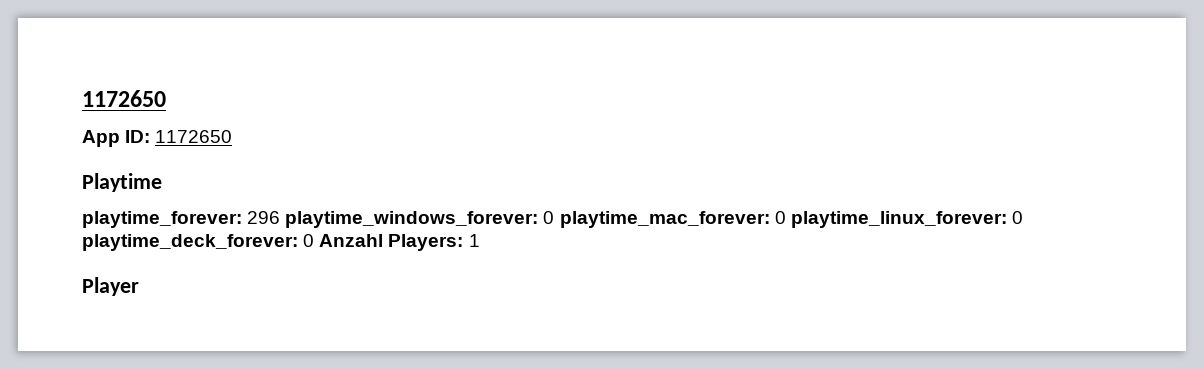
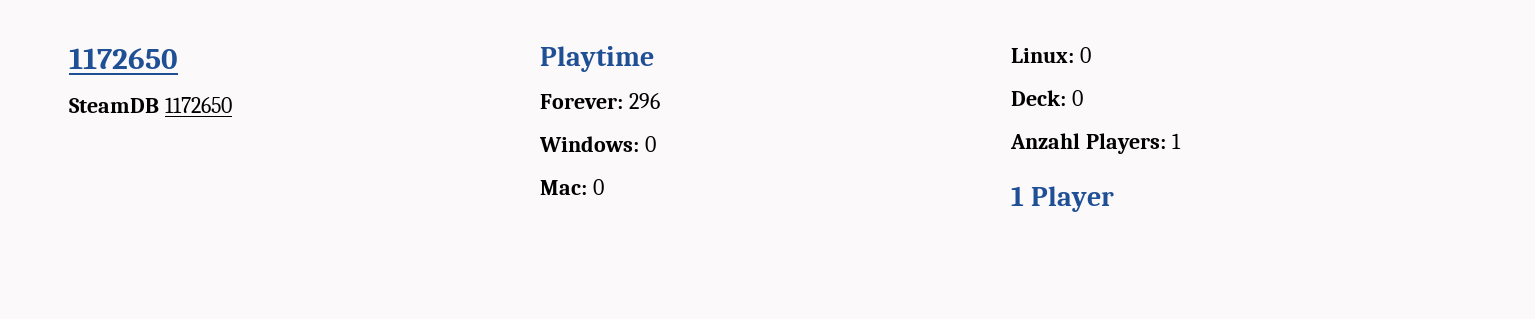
[82,90,166,107] [82,130,151,147] 1172650 // App ID: -> [69,48,178,69] [69,98,159,113] 1172650 // SteamDB
[82,211,242,228] playtime_forever: -> [540,94,623,109] Forever:
[285,211,1023,228] [82,234,315,251] playtime_windows_forever: 0 playtime_mac_forever: 0 playtime_linux_forever: 0 playtime_deck_forever: 0 -> [539,136,656,152] [540,179,604,195] [1011,47,1091,63] [1011,90,1083,106] // Windows: 0 // Mac: 0 // Linux: 0 // Deck: 0 //
(480, 240) none -> [1011,186,1024,206] 1

